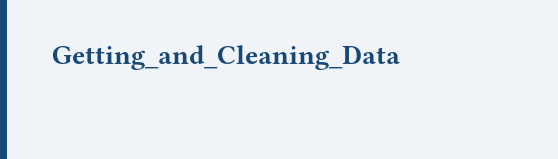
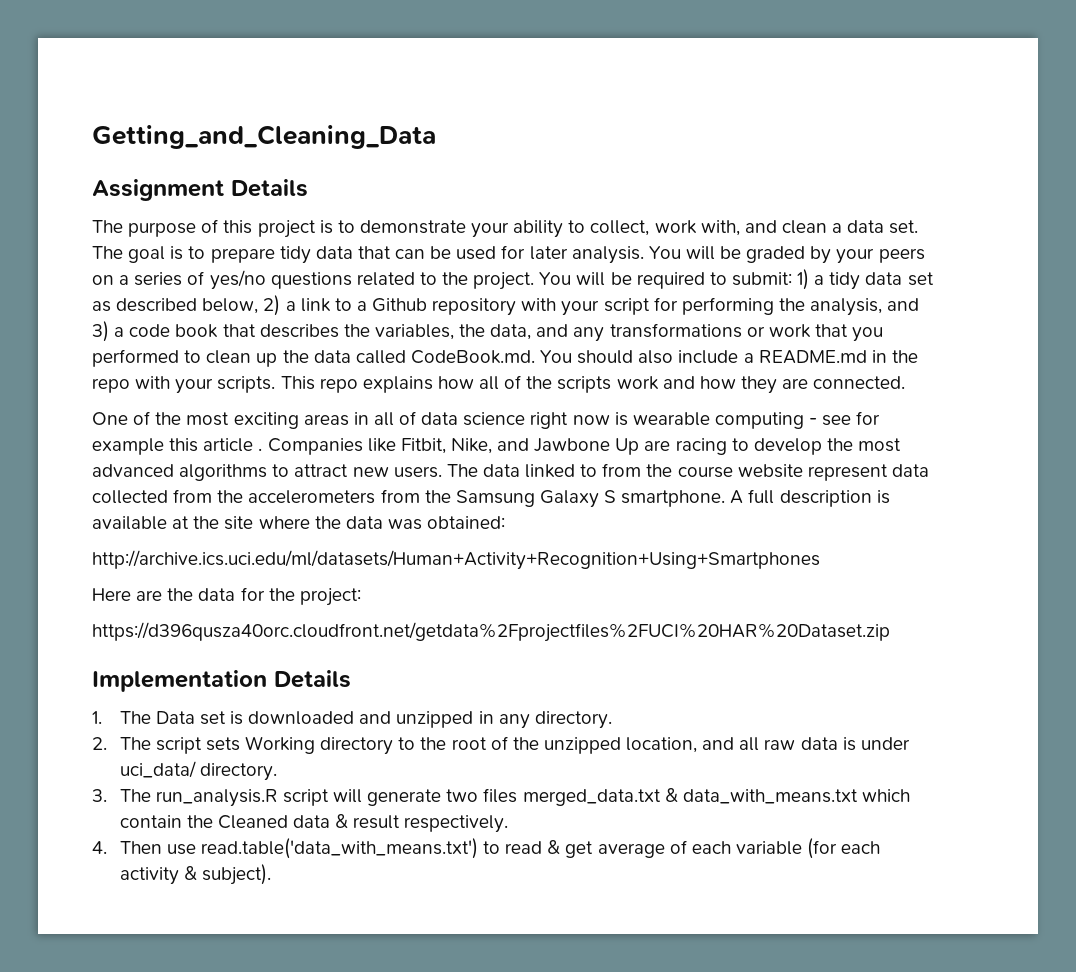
(400, 57) none -> [92,179,308,201] [92,219,919,238] [92,245,925,264] [92,269,934,290] [92,295,920,316] [92,321,884,342] [92,349,918,367] [92,375,906,394] [92,411,881,429] [92,438,902,455] [92,463,929,481] [92,489,890,508] [92,516,506,530] [92,550,820,570] [92,587,361,606] [92,622,890,642] [92,670,351,692] [92,711,612,729] [92,736,910,755] [119,761,277,781] [92,788,910,807] [119,814,509,833] [92,838,881,859] [119,864,271,885] // Assignment Details // The purpose of this project is to demonstrate your ability to collect, work with, and clean a data set. The goal is to prepare tidy data that can be used for later analysis. You will be graded by your peers on a series of yes/no questions related to the project. You will be required to submit: 1) a tidy data set as described below, 2) a link to a Github repository with your script for performing the analysis, and 3) a code book that describes the variables, the data, and any transformations or work that you performed to clean up the data called CodeBook.md. You should also include a README.md in the repo with your scripts. This repo explains how all of the scripts work and how they are connected. // One of the most exciting areas in all of data science right now is wearable computing - see for example this article . Companies like Fitbit, Nike, and Jawbone Up are racing to develop the most advanced algorithms to attract new users. The data linked to from the course website represent data collected from the accelerometers from the Samsung Galaxy S smartphone. A full description is available at the site where the data was obtained: // http://archive.ics.uci.edu/ml/datasets/Human+Activity+Recognition+Using+Smartphones // Here are the data for the project: // https://d396qusza40orc.cloudfront.net/getdata%2Fprojectfiles%2FUCI%20HAR%20Dataset.zip // Implementation Details // 1. The Data set is downloaded and unzipped in any directory. // 2. The script sets Working directory to the root of the unzipped location, and all raw data is under uci_data/ directory. // 3. The run_analysis.R script will generate two files merged_data.txt & data_with_means.txt which contain the Cleaned data & result respectively. // 4. Then use read.table('data_with_means.txt') to read & get average of each variable (for each activity & subject).

